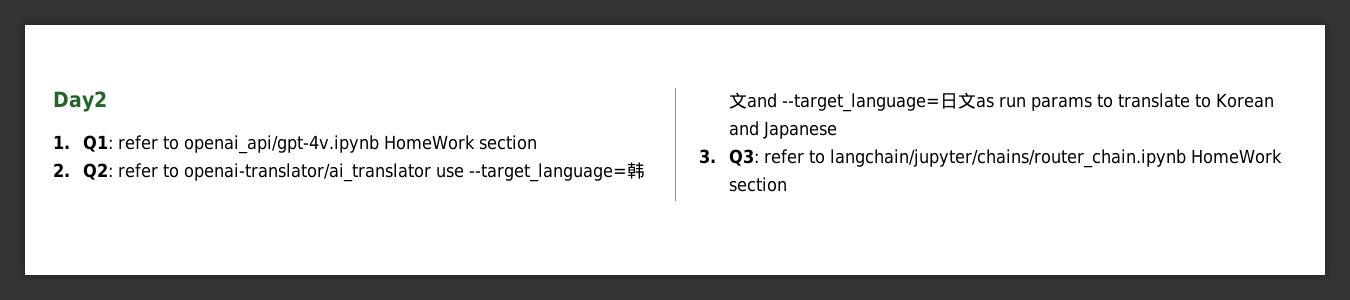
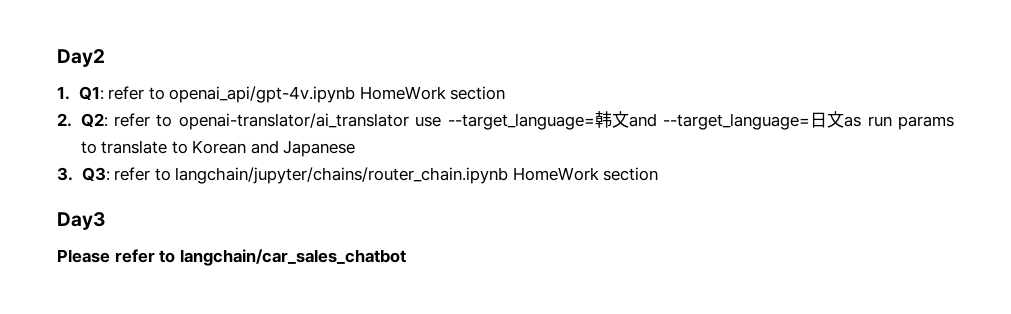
(787, 184) none -> [57,212,105,230] [57,249,406,266] // Day3 // Please refer to langchain/car_sales_chatbot

